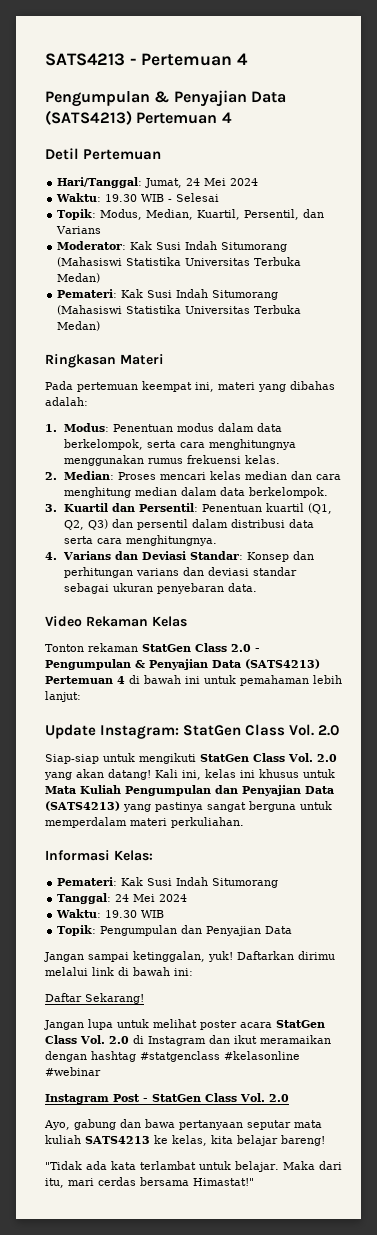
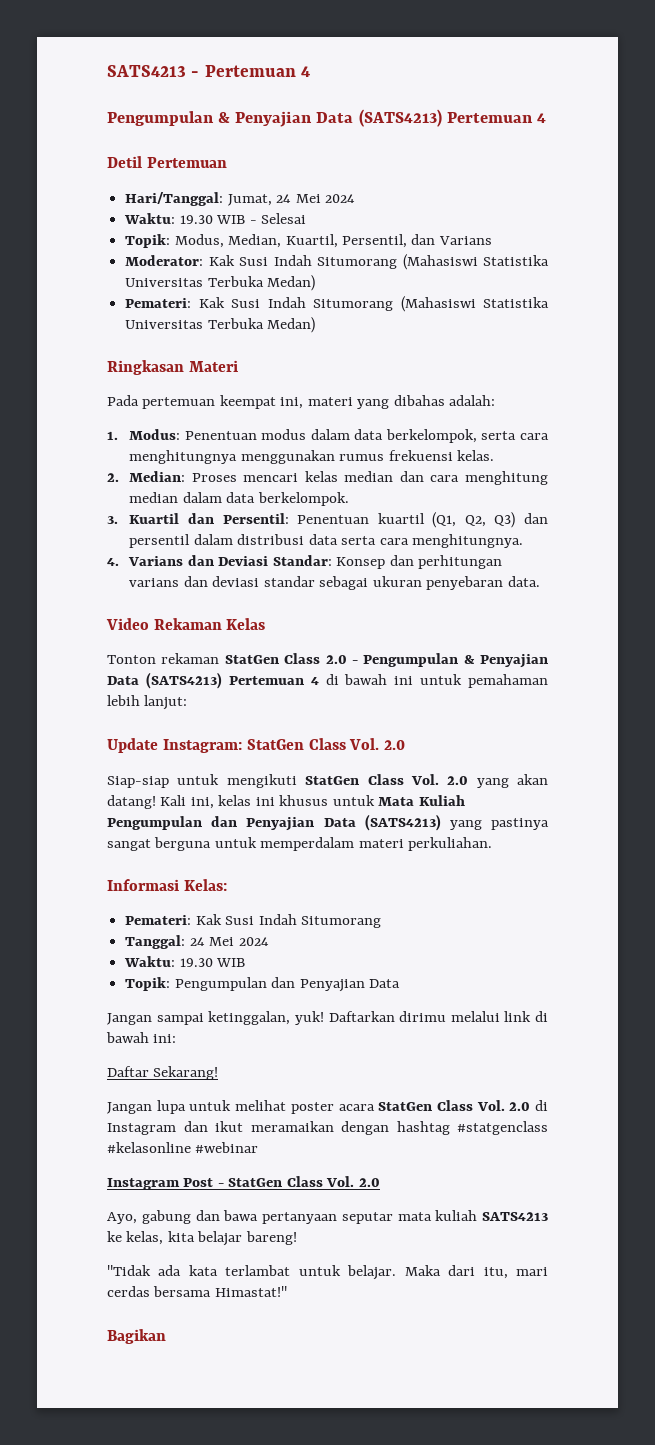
(254, 1182) none -> [107,1329,166,1344] // Bagikan

